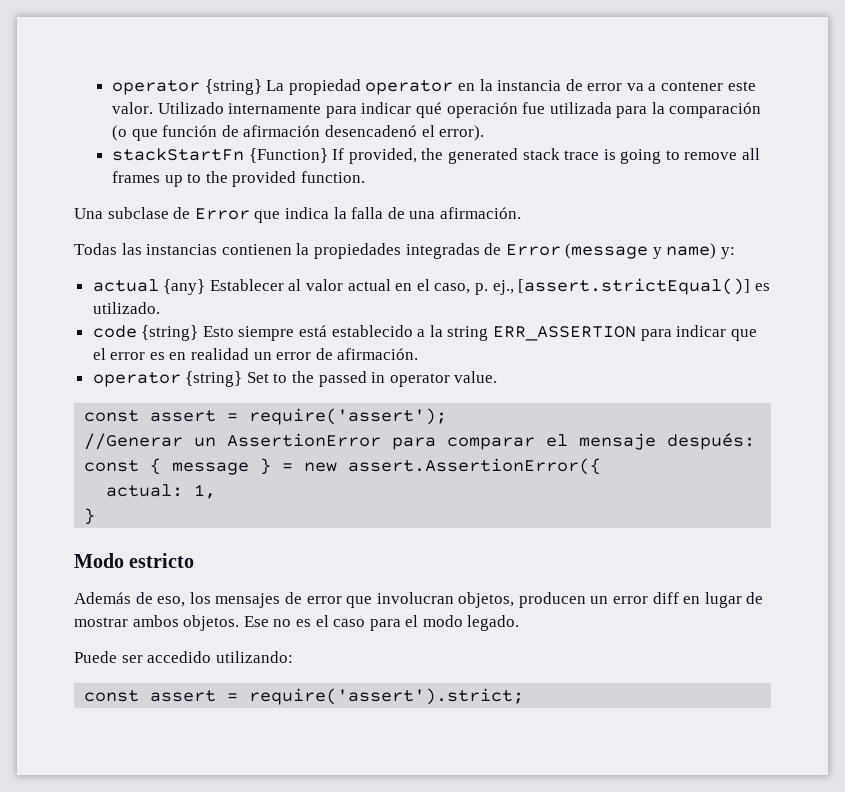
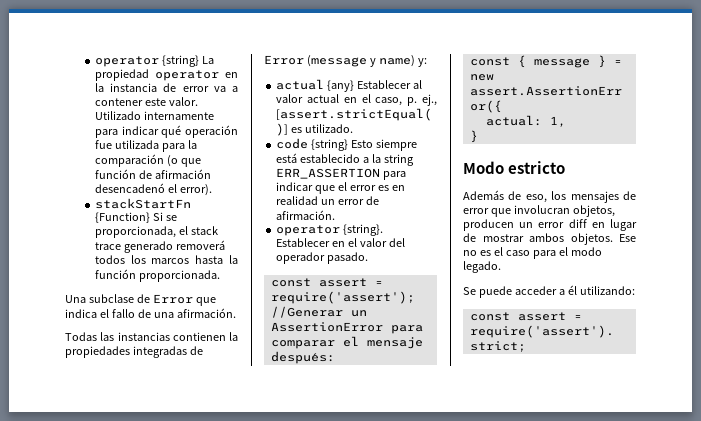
[332,148,761,164] [111,171,365,187] If provided, the generated stack trace is going to remove all frames up to the provided function. -> [152,212,177,221] [94,226,218,238] [94,240,225,253] [94,255,238,264] [94,269,220,282] Si se proporcionada, el stack trace generado removerá todos los marcos hasta la función proporcionada.
[333,207,384,219] la falla -> [99,309,135,318] el fallo
[185,371,498,387] {string} Set to the passed in operator value. -> [343,224,384,236] [276,238,405,247] [276,252,369,264] {string}. Establecer en el valor del operador pasado.
[74,651,212,663] Puede ser accedido -> [463,285,577,298] Se puede acceder a él

